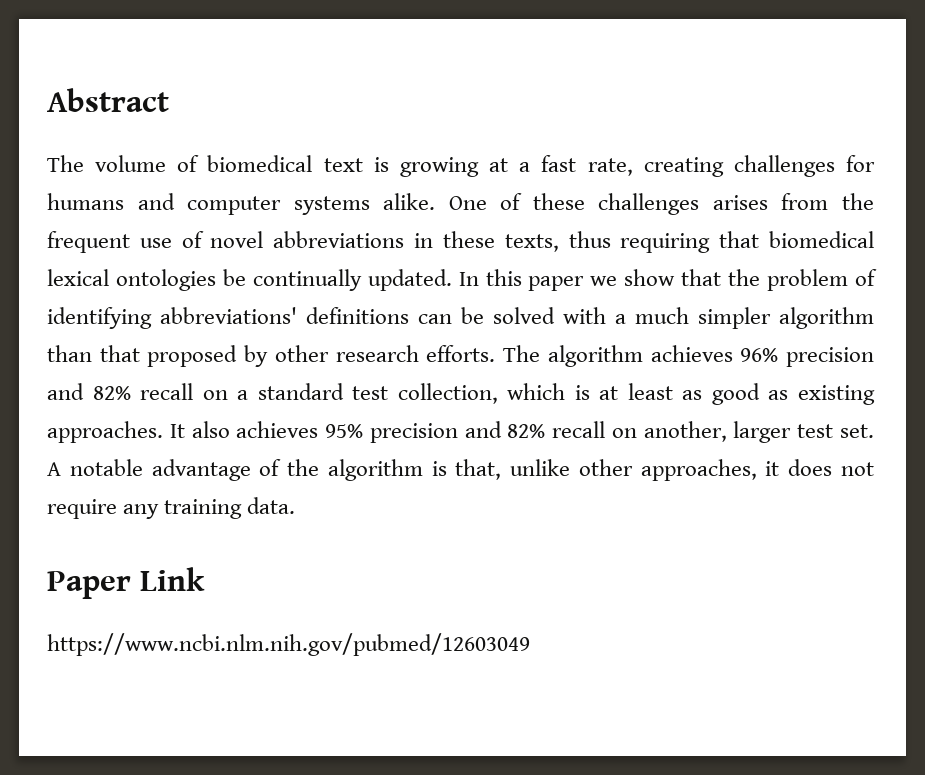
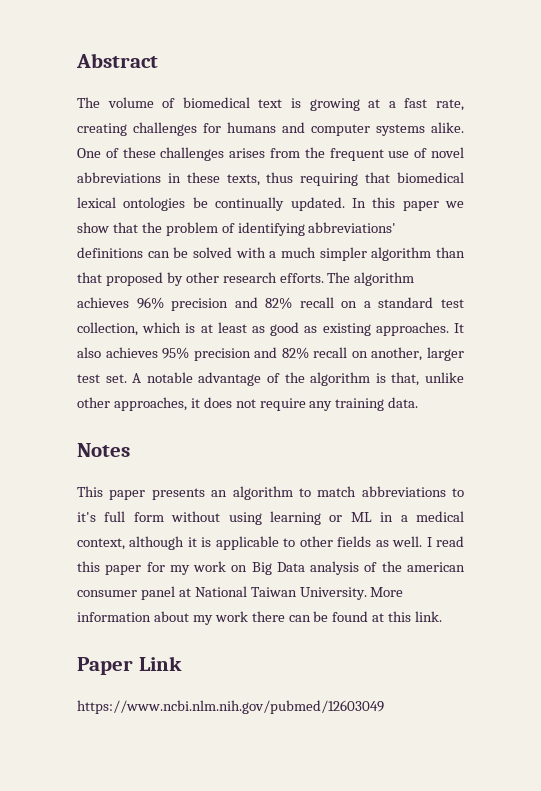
(296, 505) none -> [77,443,130,457] [77,486,464,500] [77,511,464,525] [77,536,464,550] [77,561,465,575] [77,586,404,600] [77,611,443,625] // Notes // This paper presents an algorithm to match abbreviations to it's full form without using learning or ML in a medical context, although it is applicable to other fields as well. I read this paper for my work on Big Data analysis of the american consumer panel at National Taiwan University. More information about my work there can be found at this link.

